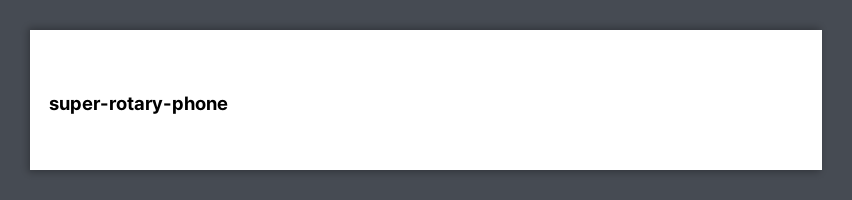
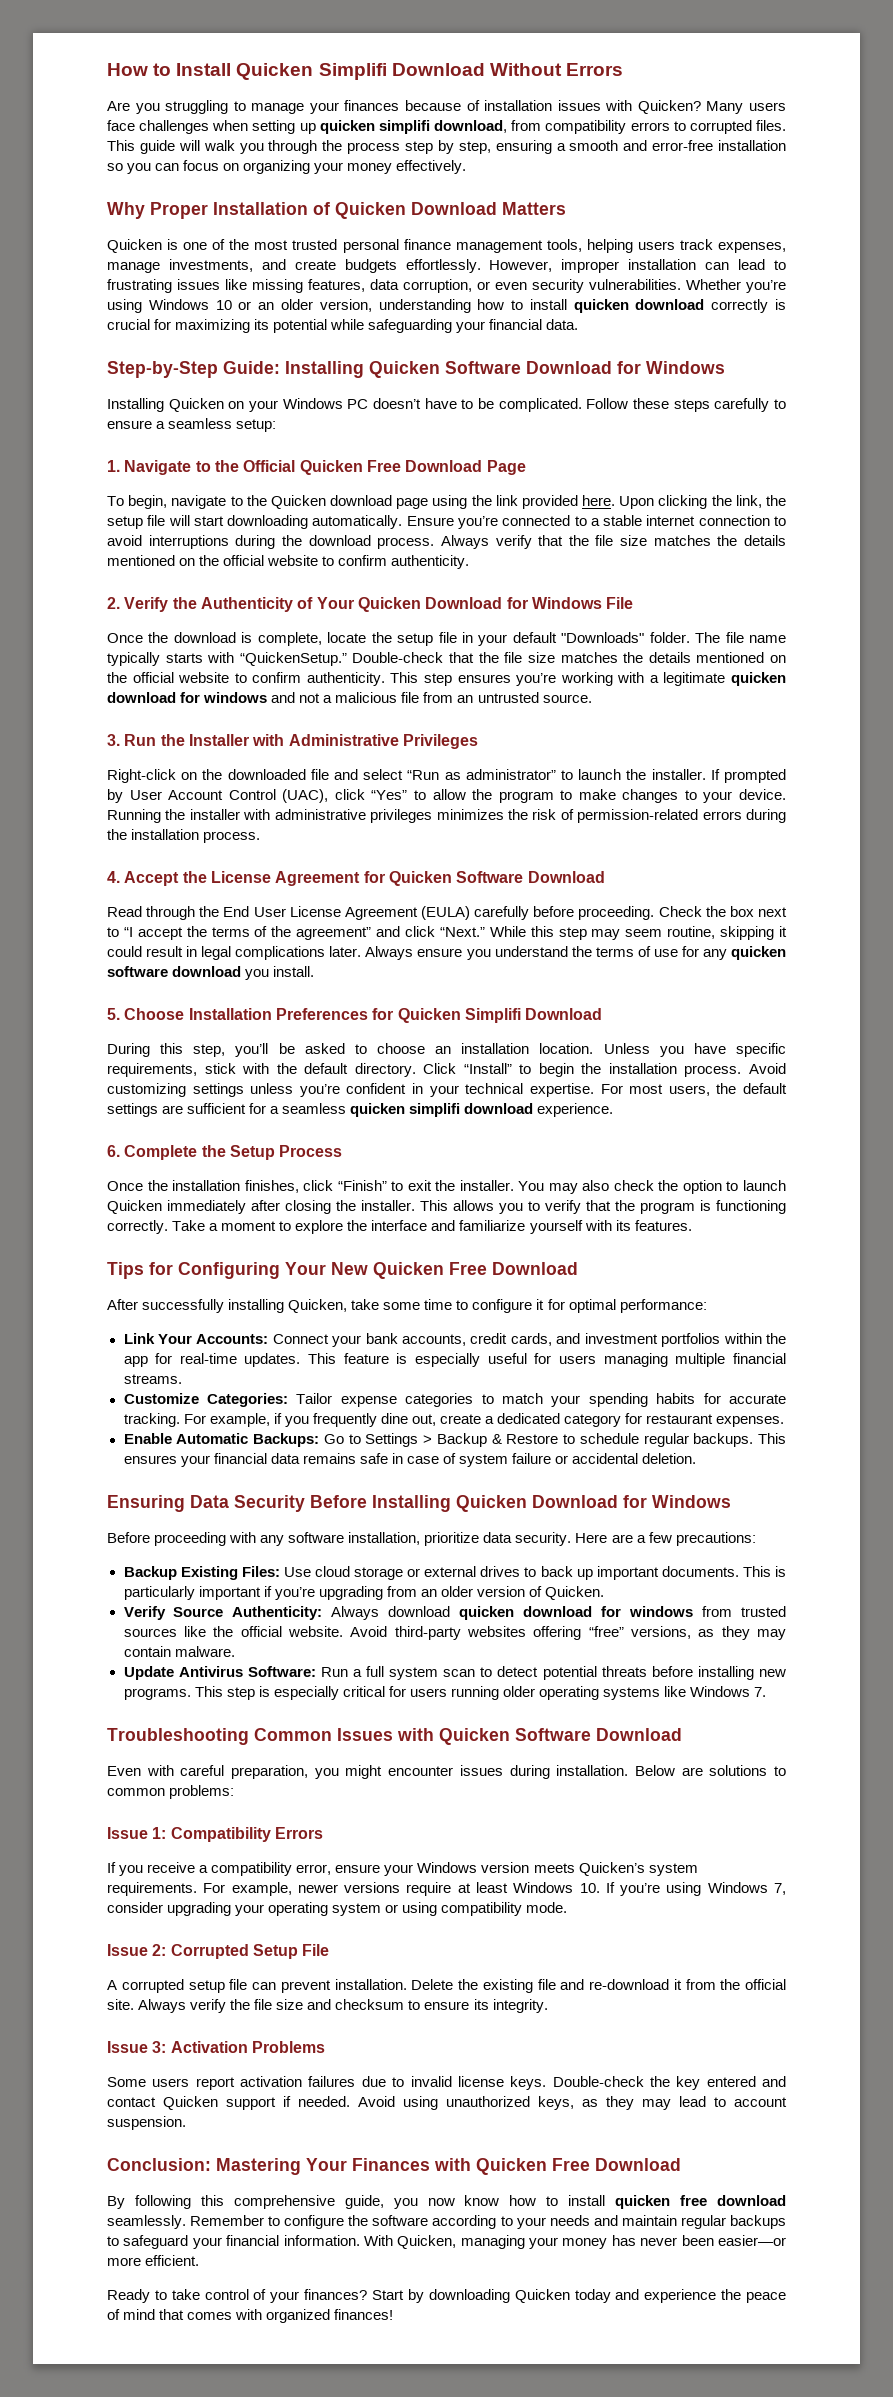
[49,96,228,114] super-rotary-phone -> [107,63,623,80] [107,100,786,114] [107,120,787,134] [107,140,786,154] [107,160,467,174] [107,202,566,219] [107,239,786,253] [107,259,786,273] [107,279,786,293] [107,299,787,313] [107,319,579,333] [107,361,725,378] [107,398,786,412] [107,418,277,432] [107,460,526,475] [107,495,786,509] [107,515,787,529] [107,535,786,549] [107,555,470,569] [107,597,634,612] [107,632,786,646] [107,652,787,666] [107,672,786,686] [107,692,592,703] [107,734,478,749] [107,769,787,783] [107,789,786,803] [107,809,786,823] [107,829,261,843] [107,871,605,886] [107,906,787,920] [107,926,788,940] [107,946,786,960] [107,966,315,980] [107,1008,603,1023] [107,1043,786,1057] [107,1063,787,1077] [107,1083,788,1097] [107,1103,614,1117] [107,1145,343,1160] [107,1180,786,1194] [107,1200,786,1214] [107,1220,692,1234] [107,1262,578,1279] [107,1299,707,1313] [123,1333,786,1347] [123,1353,786,1367] [123,1374,182,1384] [123,1393,787,1407] [123,1413,785,1427] [123,1433,786,1447] [123,1453,697,1467] [107,1495,731,1512] [107,1532,756,1546] [123,1566,787,1580] [123,1586,605,1600] [123,1606,787,1620] [123,1626,786,1640] [123,1646,235,1657] [123,1666,787,1680] [123,1686,767,1700] [107,1728,682,1745] [107,1765,787,1779] [107,1785,235,1799] [107,1827,323,1842] [107,1862,698,1876] [107,1882,787,1896] [107,1902,568,1916] [107,1944,330,1959] [107,1979,786,1993] [107,1999,548,2013] [107,2041,325,2053] [107,2076,787,2090] [107,2096,787,2110] [107,2116,186,2130] [107,2158,681,2175] [107,2195,786,2209] [107,2215,787,2229] [107,2235,786,2249] [107,2255,200,2266] [107,2289,787,2303] [107,2309,394,2323] How to Install Quicken Simplifi Download Without Errors // Are you struggling to manage your finances because of installation issues with Quicken? Many users face challenges when setting up quicken simplifi download, from compatibility errors to corrupted files. This guide will walk you through the process step by step, ensuring a smooth and error-free installation so you can focus on organizing your money effectively. // Why Proper Installation of Quicken Download Matters // Quicken is one of the most trusted personal finance management tools, helping users track expenses, manage investments, and create budgets effortlessly. However, improper installation can lead to frustrating issues like missing features, data corruption, or even security vulnerabilities. Whether you’re using Windows 10 or an older version, understanding how to install quicken download correctly is crucial for maximizing its potential while safeguarding your financial data. // Step-by-Step Guide: Installing Quicken Software Download for Windows // Installing Quicken on your Windows PC doesn’t have to be complicated. Follow these steps carefully to ensure a seamless setup: // 1. Navigate to the Official Quicken Free Download Page // To begin, navigate to the Quicken download page using the link provided here. Upon clicking the link, the setup file will start downloading automatically. Ensure you’re connected to a stable internet connection to avoid interruptions during the download process. Always verify that the file size matches the details mentioned on the official website to confirm authenticity. // 2. Verify the Authenticity of Your Quicken Download for Windows File // Once the download is complete, locate the setup file in your default "Downloads" folder. The file name typically starts with “QuickenSetup.” Double-check that the file size matches the details mentioned on the official website to confirm authenticity. This step ensures you’re working with a legitimate quicken download for windows and not a malicious file from an untrusted source. // 3. Run the Installer with Administrative Privileges // Right-click on the downloaded file and select “Run as administrator” to launch the installer. If prompted by User Account Control (UAC), click “Yes” to allow the program to make changes to your device. Running the installer with administrative privileges minimizes the risk of permission-related errors during the installation process. // 4. Accept the License Agreement for Quicken Software Download // Read through the End User License Agreement (EULA) carefully before proceeding. Check the box next to “I accept the terms of the agreement” and click “Next.” While this step may seem routine, skipping it could result in legal complications later. Always ensure you understand the terms of use for any quicken software download you install. // 5. Choose Installation Preferences for Quicken Simplifi Download // During this step, you’ll be asked to choose an installation location. Unless you have specific requirements, stick with the default directory. Click “Install” to begin the installation process. Avoid customizing settings unless you’re confident in your technical expertise. For most users, the default settings are sufficient for a seamless quicken simplifi download experience. // 6. Complete the Setup Process // Once the installation finishes, click “Finish” to exit the installer. You may also check the option to launch Quicken immediately after closing the installer. This allows you to verify that the program is functioning correctly. Take a moment to explore the interface and familiarize yourself with its features. // Tips for Configuring Your New Quicken Free Download // After successfully installing Quicken, take some time to configure it for optimal performance: // Link Your Accounts: Connect your bank accounts, credit cards, and investment portfolios within the app for real-time updates. This feature is especially useful for users managing multiple financial streams. // Customize Categories: Tailor expense categories to match your spending habits for accurate tracking. For example, if you frequently dine out, create a dedicated category for restaurant expenses. // Enable Automatic Backups: Go to Settings > Backup & Restore to schedule regular backups. This ensures your financial data remains safe in case of system failure or accidental deletion. // Ensuring Data Security Before Installing Quicken Download for Windows // Before proceeding with any software installation, prioritize data security. Here are a few precautions: // Backup Existing Files: Use cloud storage or external drives to back up important documents. This is particularly important if you’re upgrading from an older version of Quicken. // Verify Source Authenticity: Always download quicken download for windows from trusted sources like the official website. Avoid third-party websites offering “free” versions, as they may contain malware. // Update Antivirus Software: Run a full system scan to detect potential threats before installing new programs. This step is especially critical for users running older operating systems like Windows 7. // Troubleshooting Common Issues with Quicken Software Download // Even with careful preparation, you might encounter issues during installation. Below are solutions to common problems: // Issue 1: Compatibility Errors // If you receive a compatibility error, ensure your Windows version meets Quicken’s system requirements. For example, newer versions require at least Windows 10. If you’re using Windows 7, consider upgrading your operating system or using compatibility mode. // Issue 2: Corrupted Setup File // A corrupted setup file can prevent installation. Delete the existing file and re-download it from the official site. Always verify the file size and checksum to ensure its integrity. // Issue 3: Activation Problems // Some users report activation failures due to invalid license keys. Double-check the key entered and contact Quicken support if needed. Avoid using unauthorized keys, as they may lead to account suspension. // Conclusion: Mastering Your Finances with Quicken Free Download // By following this comprehensive guide, you now know how to install quicken free download seamlessly. Remember to configure the software according to your needs and maintain regular backups to safeguard your financial information. With Quicken, managing your money has never been easier—or more efficient. // Ready to take control of your finances? Start by downloading Quicken today and experience the peace of mind that comes with organized finances!

